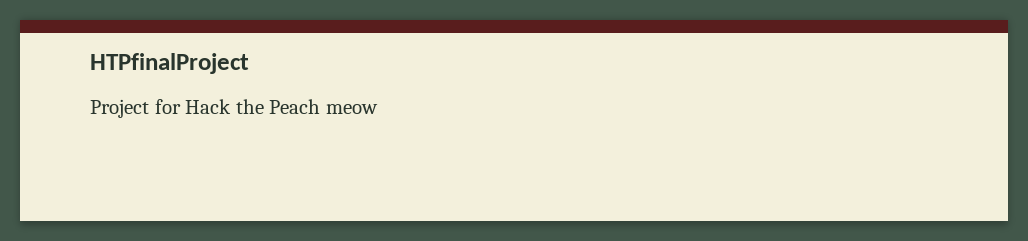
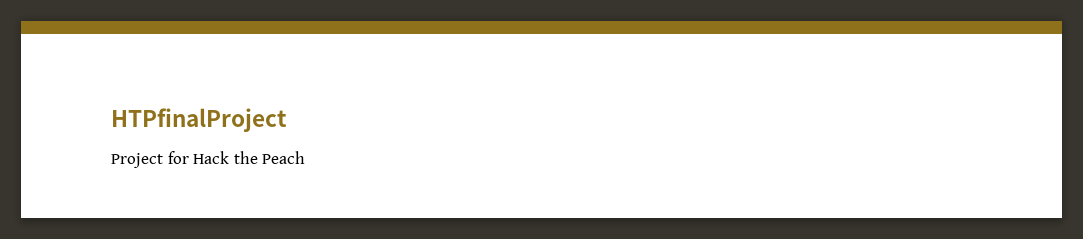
[325,104,378,114] meow -> (306, 157) none

